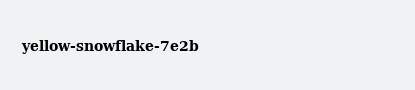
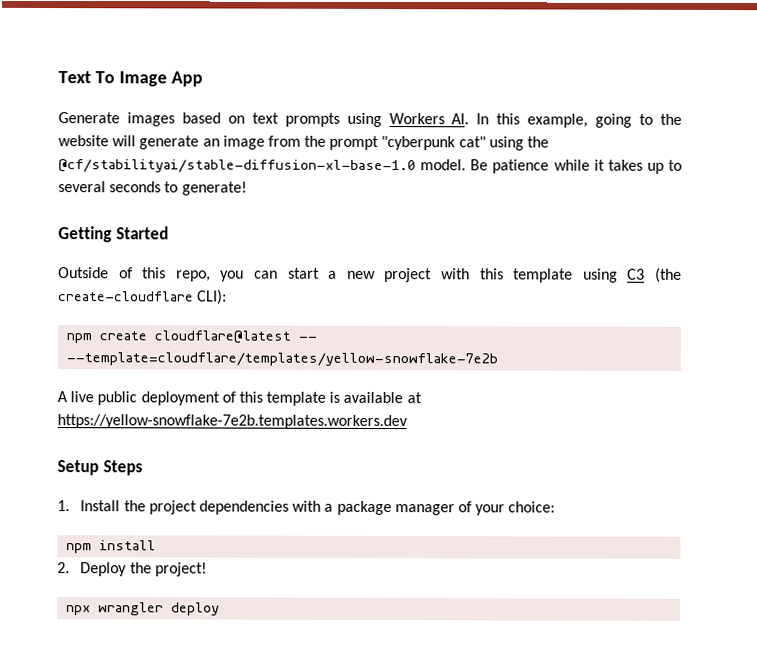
[21,40,199,54] yellow-snowflake-7e2b -> [58,71,203,87] [58,112,683,128] [58,135,550,151] [58,159,682,174] [58,181,247,196] [58,226,169,243] [58,267,683,283] [58,289,228,305] [66,330,318,344] [66,352,499,367] [57,391,422,406] [57,414,408,430] [57,460,143,476] [57,500,556,516] [66,540,157,554] [57,562,207,577] [66,602,221,616] Text To Image App // Generate images based on text prompts using Workers AI. In this example, going to the website will generate an image from the prompt "cyberpunk cat" using the @cf/stabilityai/stable-diffusion-xl-base-1.0 model. Be patience while it takes up to several seconds to generate! // Getting Started // Outside of this repo, you can start a new project with this template using C3 (the create-cloudflare CLI): // npm create cloudflare@latest -- --template=cloudflare/templates/yellow-snowflake-7e2b // A live public deployment of this template is available at https://yellow-snowflake-7e2b.templates.workers.dev // Setup Steps // 1. Install the project dependencies with a package manager of your choice: // npm install // 2. Deploy the project! // npx wrangler deploy

